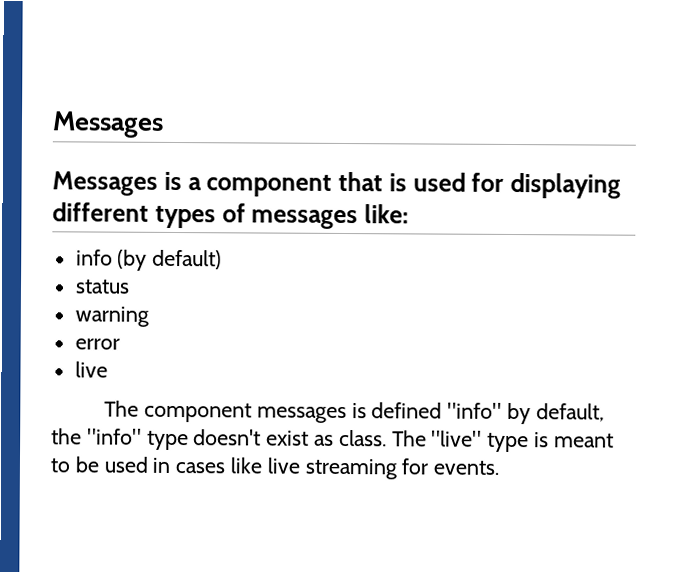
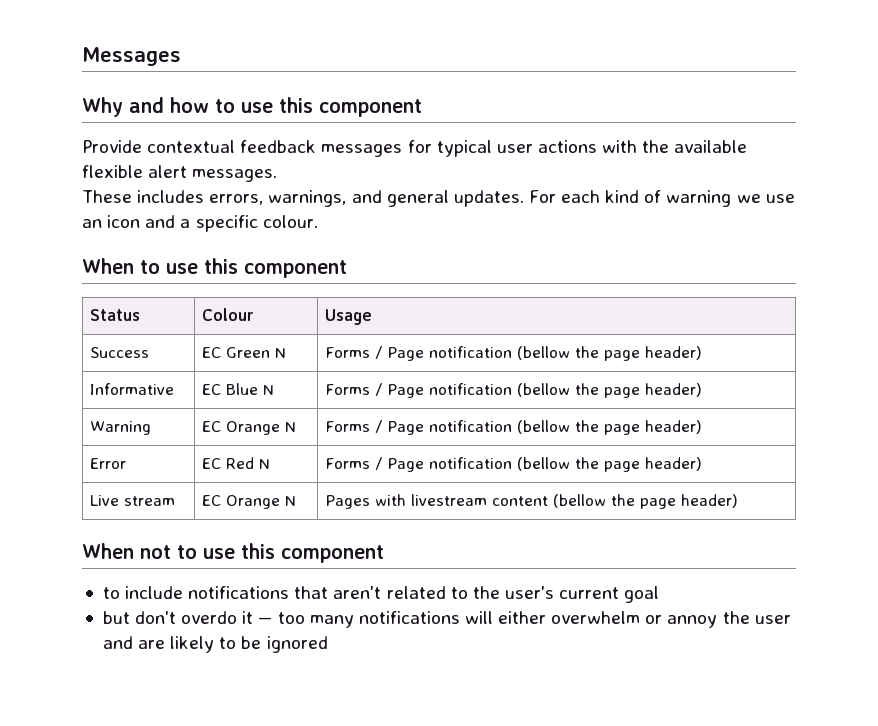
[52,171,621,199] [52,202,409,230] [75,249,223,271] [74,279,130,294] [74,306,149,327] [74,338,120,350] [74,361,108,378] [104,400,605,425] [51,428,614,453] [50,456,500,480] Messages is a component that is used for displaying different types of messages like: // info (by default) // status // warning // error // live // The component messages is defined "info" by default, the "info" type doesn't exist as class. The "live" type is meant to be used in cases like live streaming for events. -> [82,97,422,117] [82,140,748,157] [82,165,278,182] [82,190,795,207] [82,215,318,232] [82,258,347,278] [89,309,140,321] [201,308,254,321] [324,309,372,325] [89,347,149,358] [201,347,286,358] [324,346,702,361] [89,383,174,395] [201,383,274,395] [324,383,702,398] [89,421,151,435] [201,421,296,435] [324,420,702,435] [89,458,126,469] [201,457,270,469] [324,457,702,472] [89,495,175,506] [201,495,296,509] [324,494,738,509] [82,543,384,563] [102,586,660,603] [102,611,791,628] [102,636,328,653] Why and how to use this component // Provide contextual feedback messages for typical user actions with the available flexible alert messages. // These includes errors, warnings, and general updates. For each kind of warning we use an icon and a specific colour. // When to use this component // Status | Colour | Usage // Success | EC Green N | Forms / Page notification (bellow the page header) // Informative | EC Blue N | Forms / Page notification (bellow the page header) // Warning | EC Orange N | Forms / Page notification (bellow the page header) // Error | EC Red N | Forms / Page notification (bellow the page header) // Live stream | EC Orange N | Pages with livestream content (bellow the page header) // When not to use this component // to include notifications that aren't related to the user's current goal // but don't overdo it — too many notifications will either overwhelm or annoy the user and are likely to be ignored

